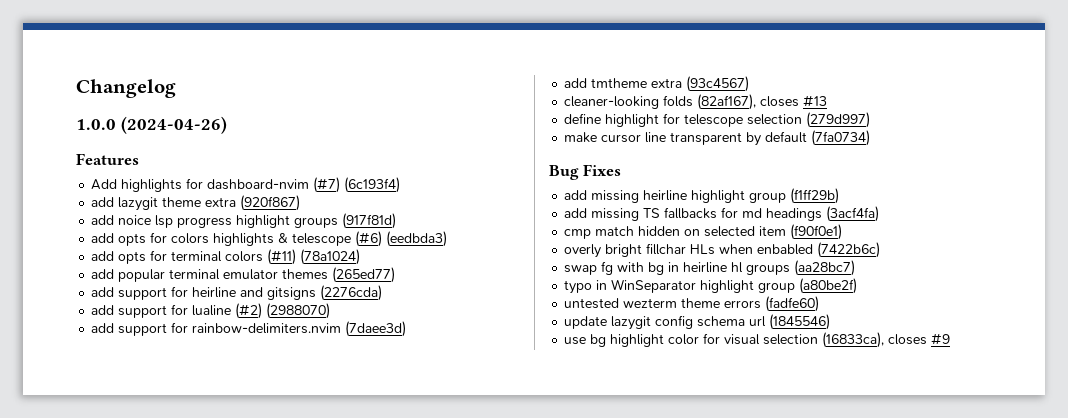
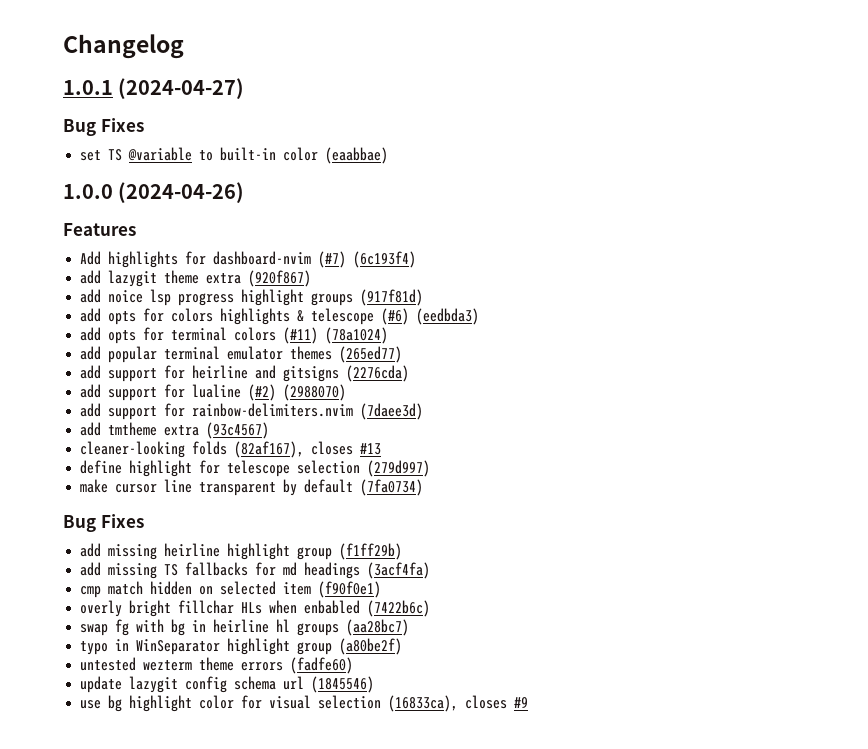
(176, 88) none -> [63,78,245,99] [63,118,144,136] [80,147,389,164] // 1.0.1 (2024-04-27) // Bug Fixes // set TS @variable to built-in color (eaabbae)

